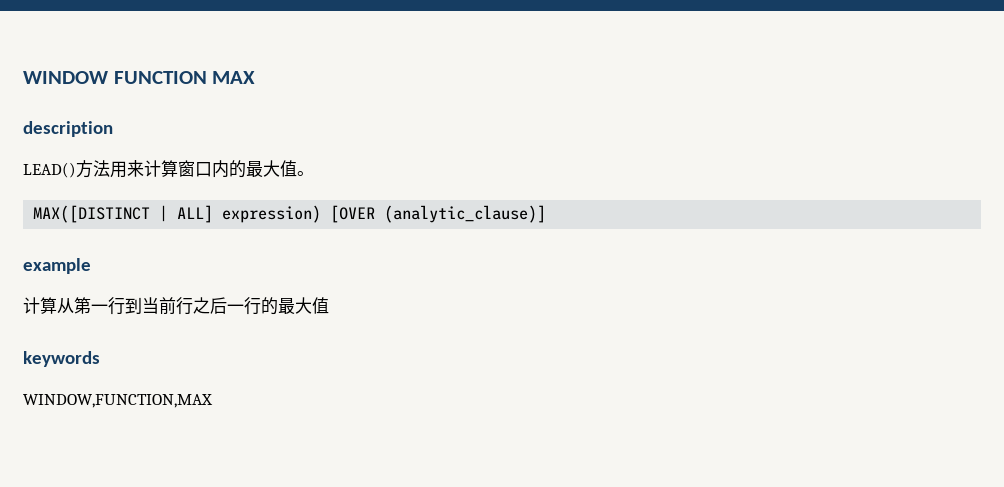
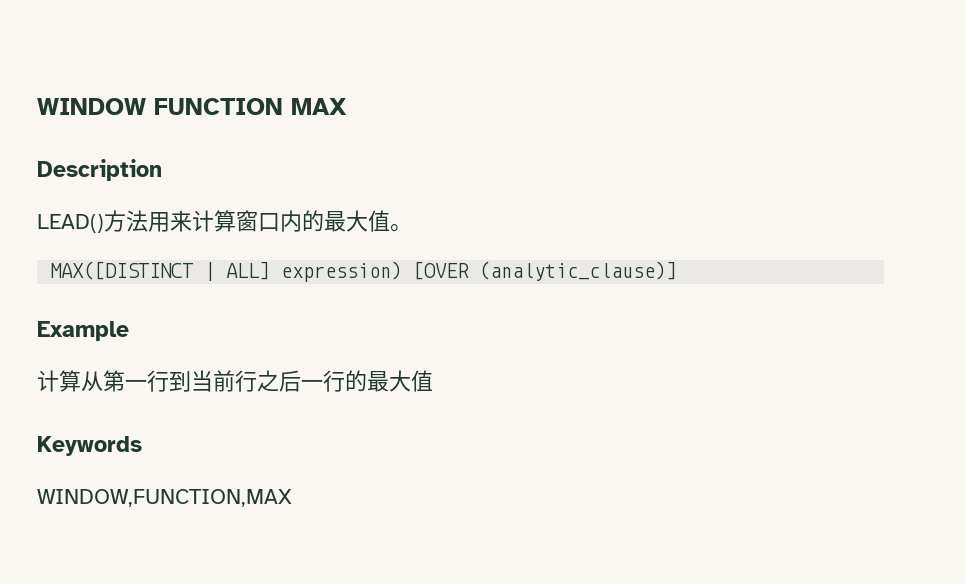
[23,121,113,137] description -> [37,159,162,181] Description
[23,258,91,274] example -> [37,321,129,341] Example
[23,351,100,367] keywords -> [37,436,142,456] Keywords

